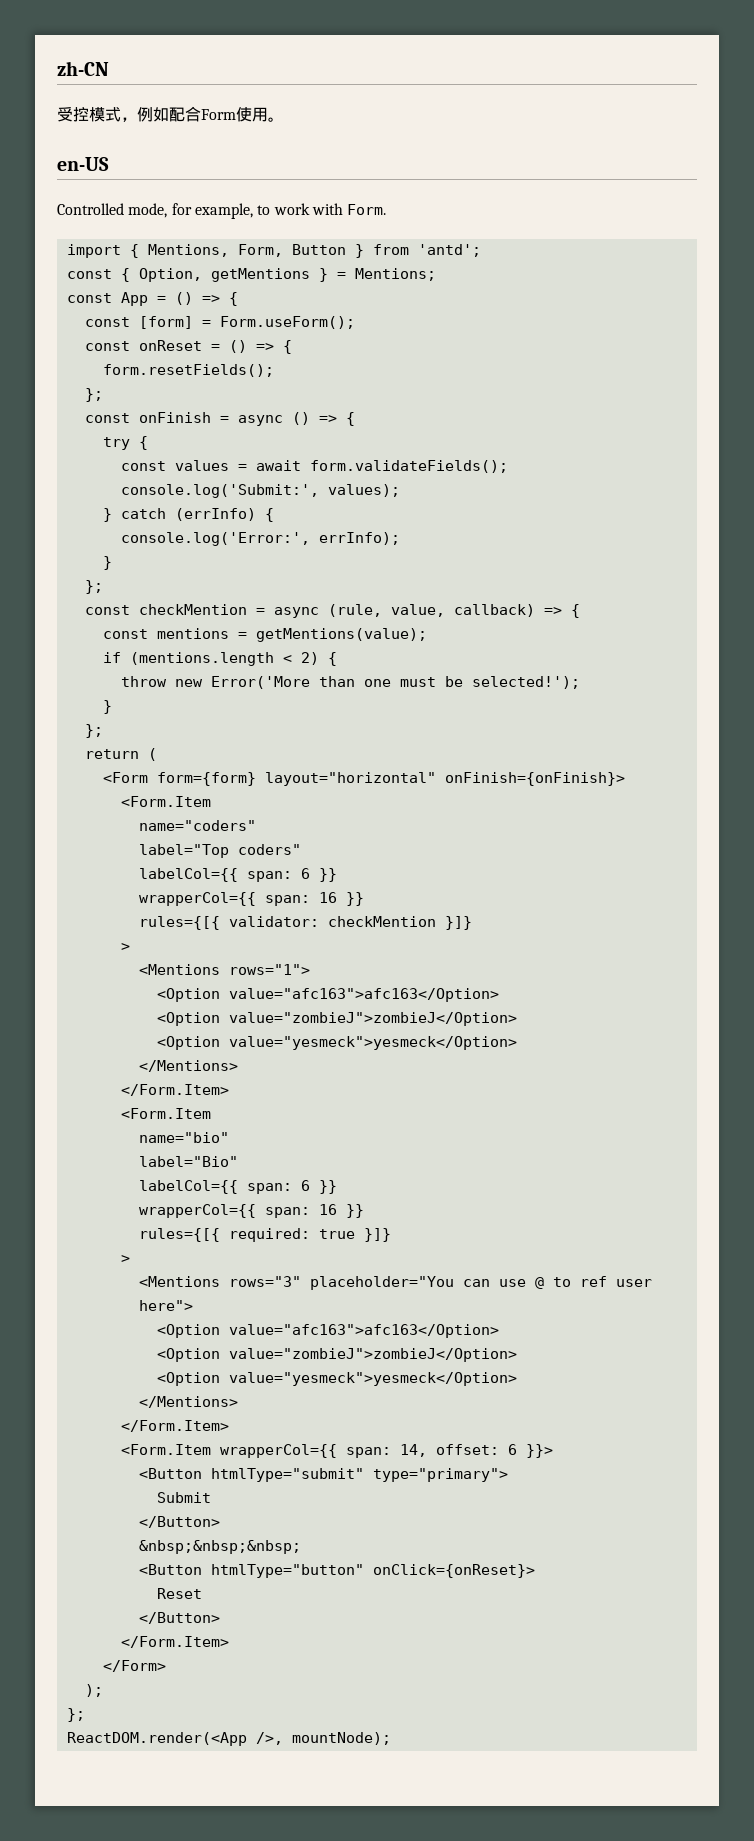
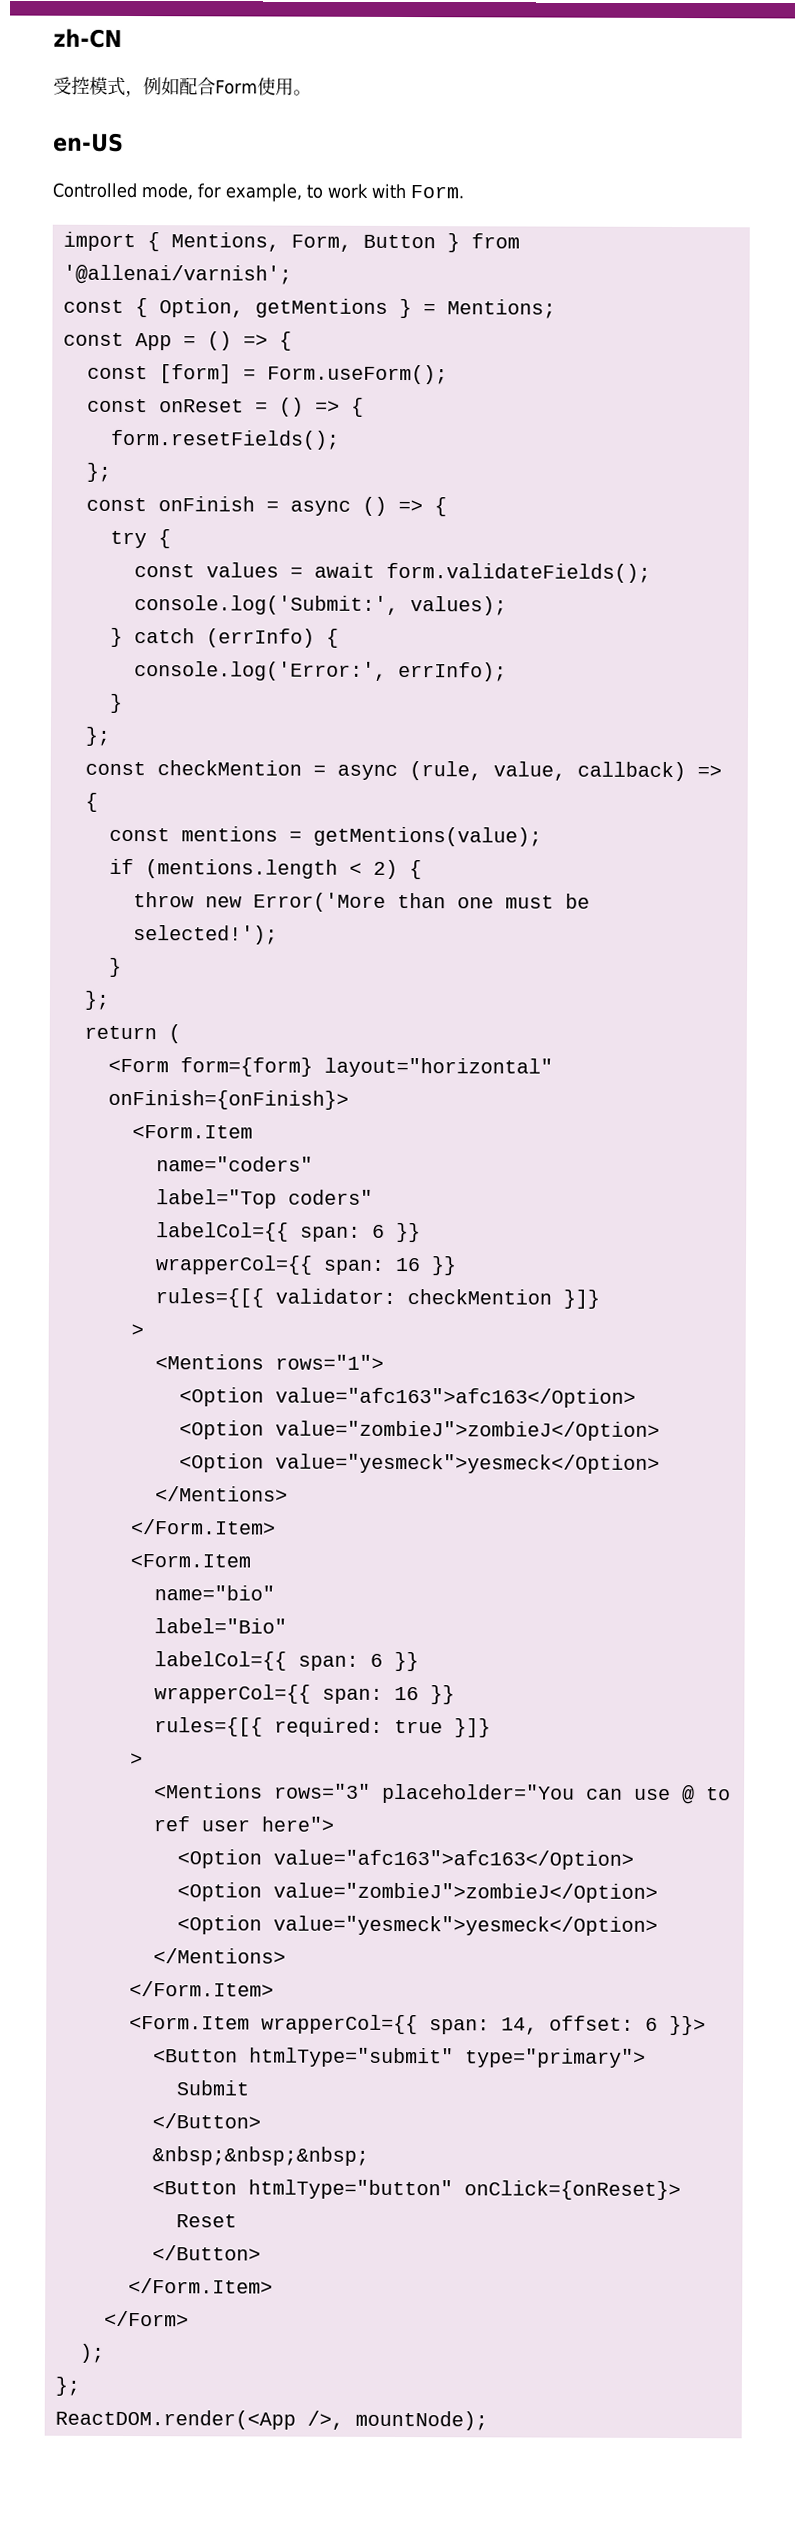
[417,244,481,257] 'antd'; -> [62,264,292,285] '@allenai/varnish';

